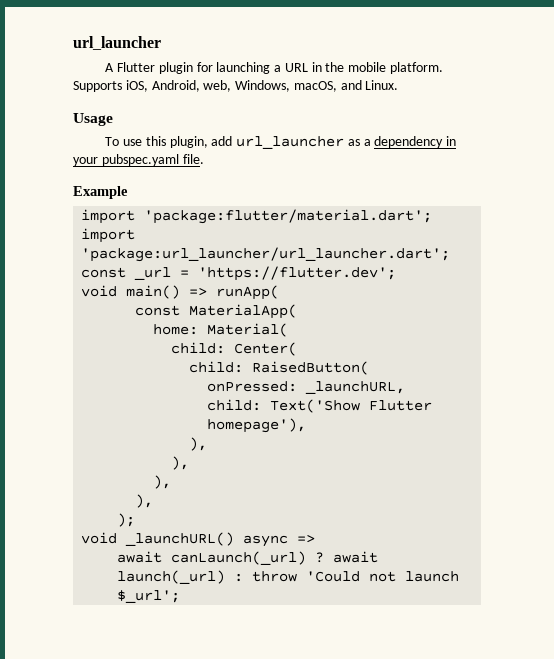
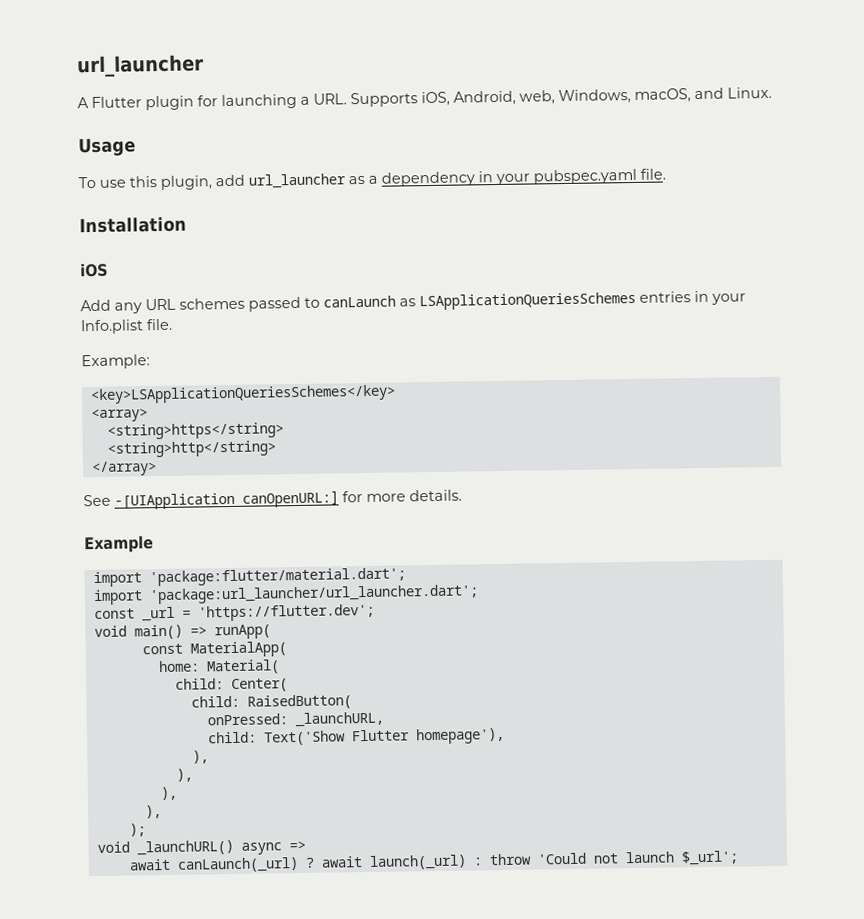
[284,62,443,74] URL in the mobile platform. -> [313,93,347,105] URL.
(204, 159) none -> [79,216,187,234] [80,262,108,278] [80,290,746,314] [80,318,173,335] [81,354,150,370] [89,384,396,405] [90,408,148,423] [106,422,284,440] [106,440,276,458] [91,461,157,477] [83,489,462,510] // Installation // iOS // Add any URL schemes passed to canLaunch as LSApplicationQueriesSchemes entries in your Info.plist file. // Example: // <key>LSApplicationQueriesSchemes</key> // <array> // <string>https</string> // <string>http</string> // </array> // See -[UIApplication canOpenURL:] for more details.

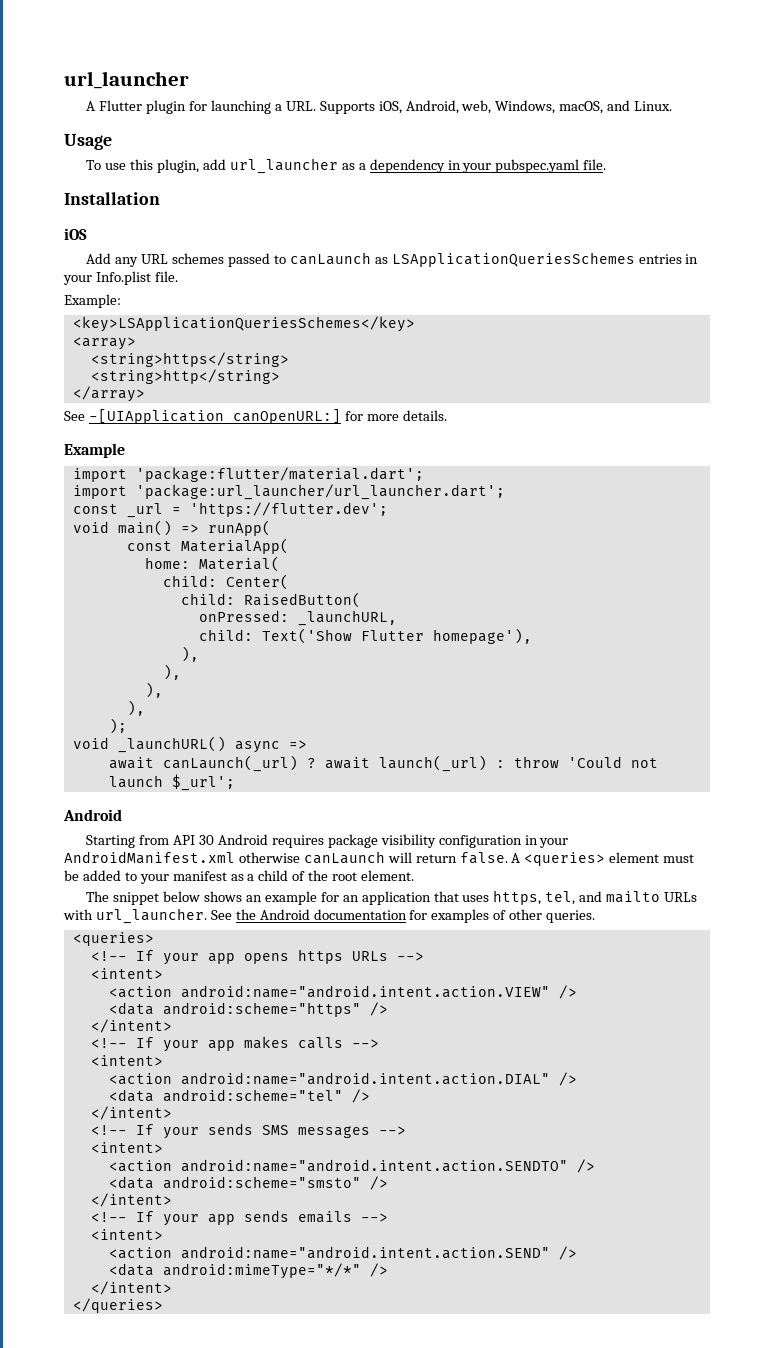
(739, 858) none -> [63,809,122,821] [86,834,569,848] [64,851,695,866] [64,870,415,884] [86,890,697,905] [63,908,596,924] [72,932,154,946] [90,949,424,965] [90,968,163,979] [108,985,577,999] [108,1002,388,1017] [90,1019,172,1033] [90,1036,379,1052] [90,1055,163,1066] [108,1072,577,1086] [108,1089,370,1103] [90,1106,172,1120] [90,1123,406,1139] [90,1142,163,1153] [108,1159,595,1173] [108,1176,388,1190] [90,1193,172,1207] [90,1210,388,1226] [90,1229,163,1240] [108,1246,577,1260] [108,1263,388,1279] [90,1281,172,1295] [72,1298,163,1313] // Android // Starting from API 30 Android requires package visibility configuration in your AndroidManifest.xml otherwise canLaunch will return false. A <queries> element must be added to your manifest as a child of the root element. // The snippet below shows an example for an application that uses https, tel, and mailto URLs with url_launcher. See the Android documentation for examples of other queries. // <queries> // <!-- If your app opens https URLs --> // <intent> // <action android:name="android.intent.action.VIEW" /> // <data android:scheme="https" /> // </intent> // <!-- If your app makes calls --> // <intent> // <action android:name="android.intent.action.DIAL" /> // <data android:scheme="tel" /> // </intent> // <!-- If your sends SMS messages --> // <intent> // <action android:name="android.intent.action.SENDTO" /> // <data android:scheme="smsto" /> // </intent> // <!-- If your app sends emails --> // <intent> // <action android:name="android.intent.action.SEND" /> // <data android:mimeType="*/*" /> // </intent> // </queries>

